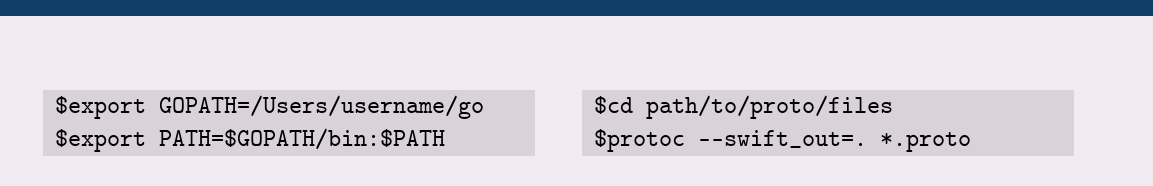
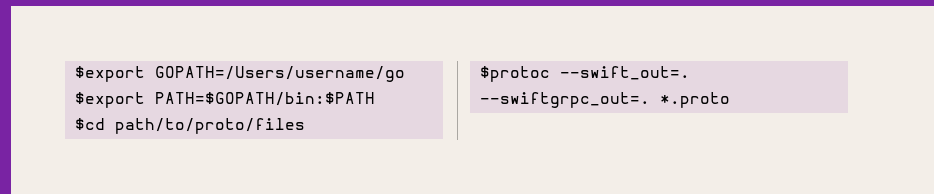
(868, 139) none -> [479,92,650,108] --swiftgrpc_out=.

